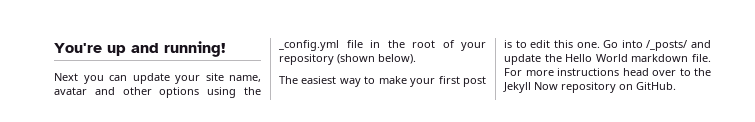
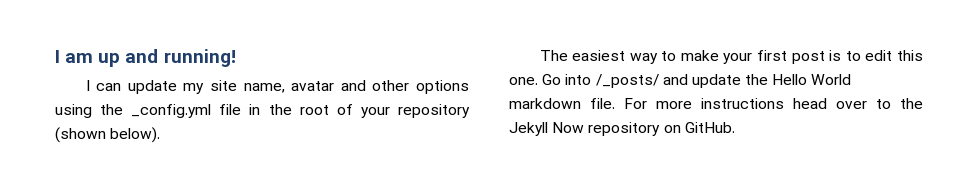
[54,43,102,53] You're -> [55,50,94,63] I am
[54,73,104,84] Next you -> [85,80,90,91] I
[175,75,200,84] your -> [183,83,205,94] my

